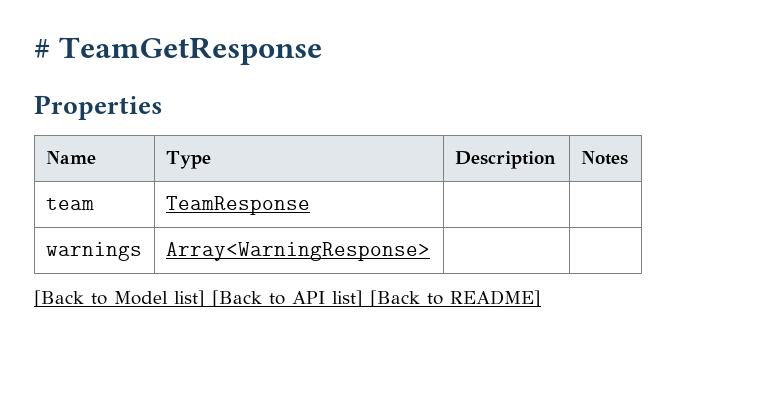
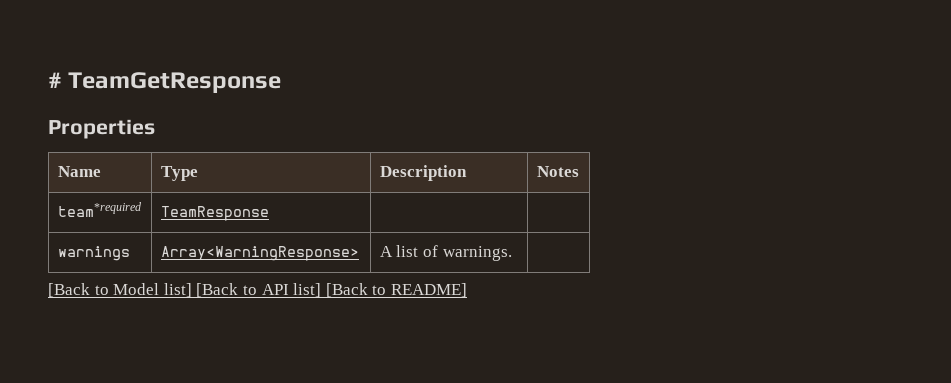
[45,198,94,210] team -> [57,202,142,217] team*required
(430, 251) none -> [379,245,512,261] A list of warnings.

